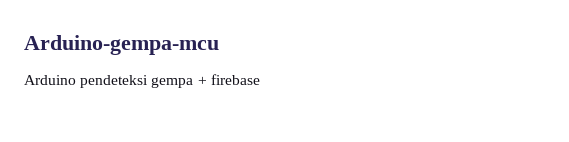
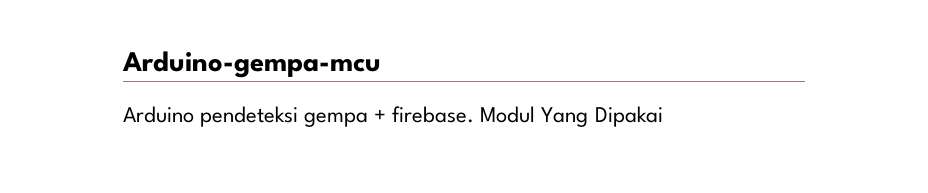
[210,74,260,85] firebase -> [392,106,663,127] firebase. Modul Yang Dipakai

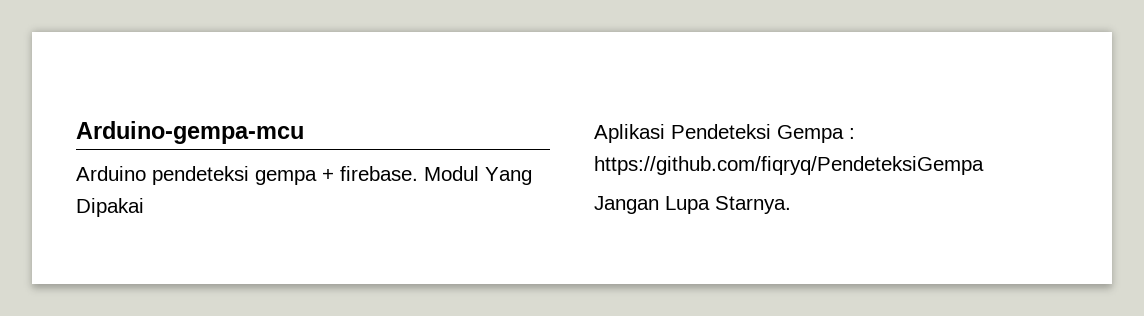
(663, 116) none -> [594,124,855,143] [594,156,984,175] [594,196,791,214] // Aplikasi Pendeteksi Gempa : https://github.com/fiqryq/PendeteksiGempa // Jangan Lupa Starnya.

